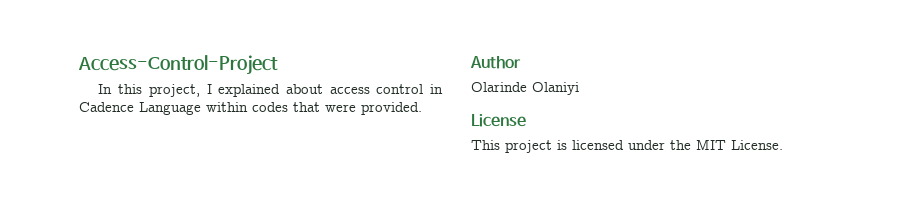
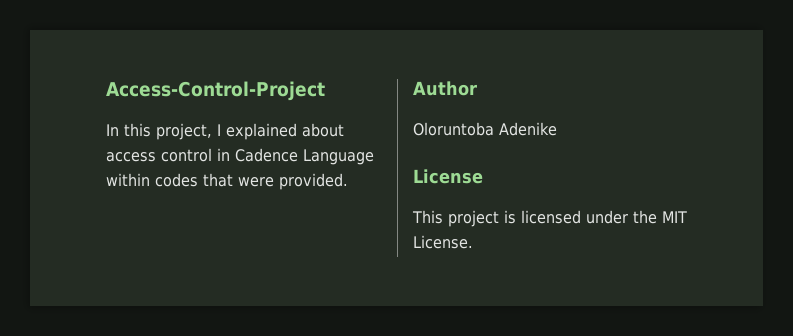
[471,82,579,95] Olarinde Olaniyi -> [413,122,557,136] Oloruntoba Adenike

